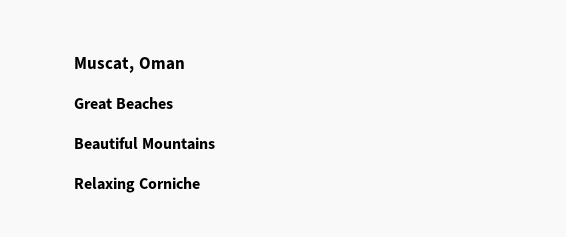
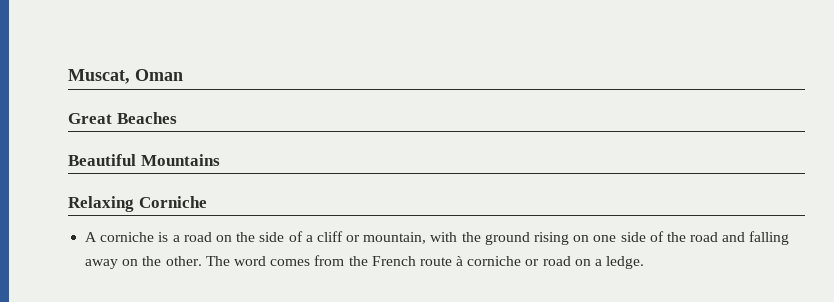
(201, 183) none -> [85,231,790,245] [85,255,645,269] // A corniche is a road on the side of a cliff or mountain, with the ground rising on one side of the road and falling away on the other. The word comes from the French route à corniche or road on a ledge.

